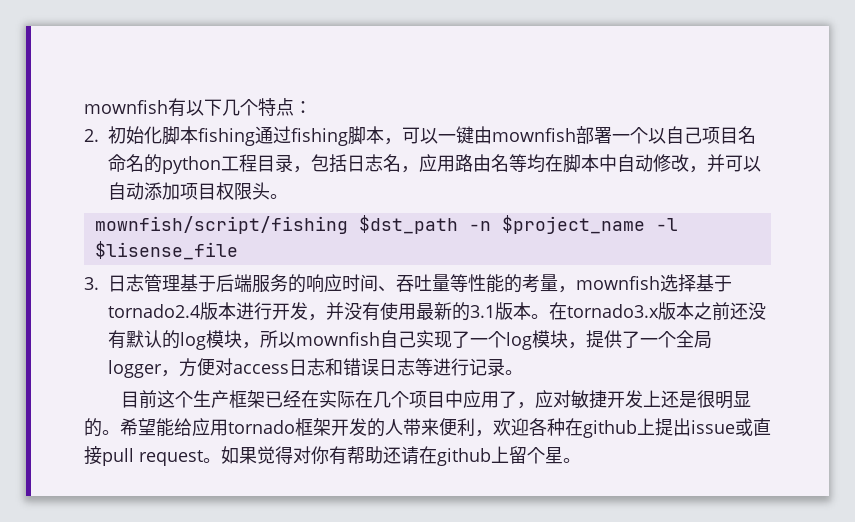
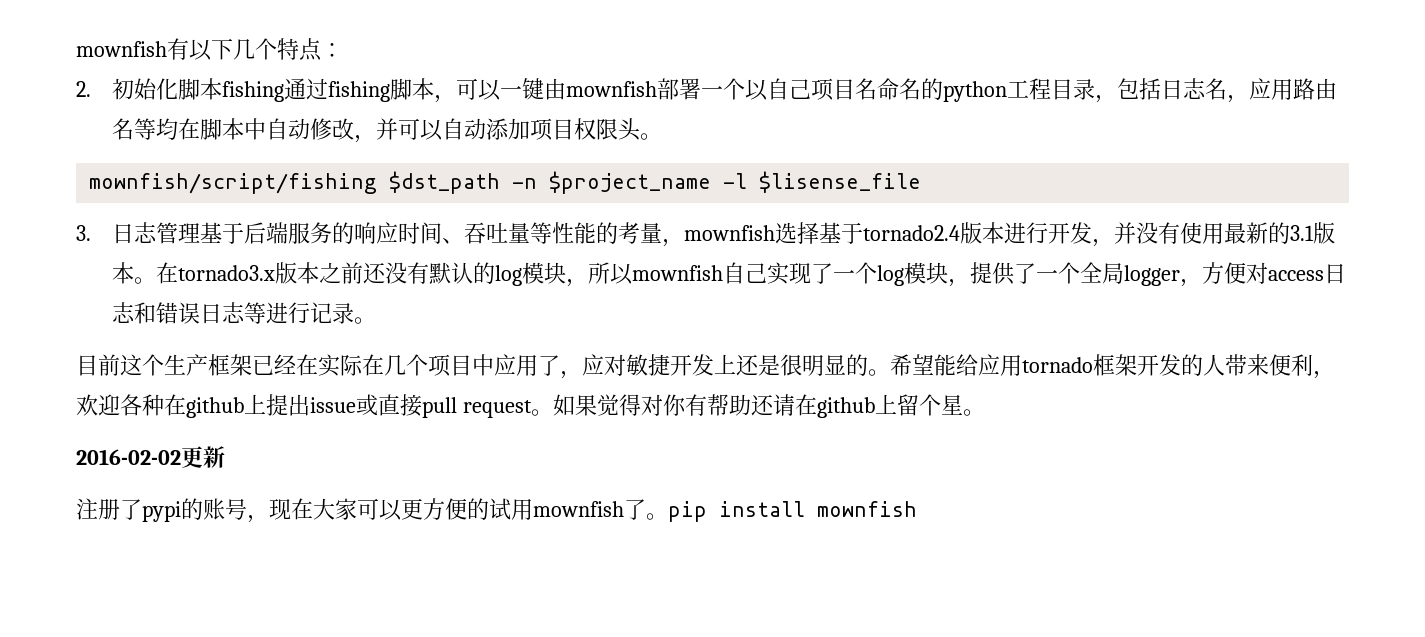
(581, 460) none -> [76,446,225,468] [76,498,917,523] // 2016-02-02更新 // 注册了pypi的账号，现在大家可以更方便的试用mownfish了。pip install mownfish

